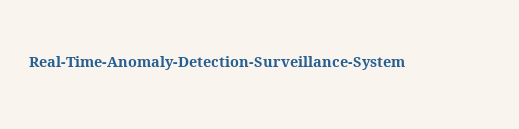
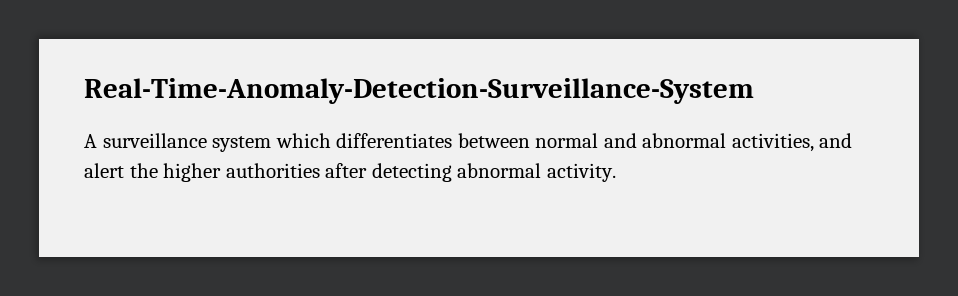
(405, 63) none -> [84,133,853,152] [84,163,616,182] // A surveillance system which differentiates between normal and abnormal activities, and alert the higher authorities after detecting abnormal activity.

